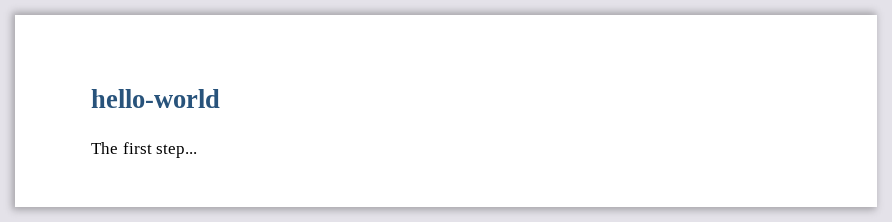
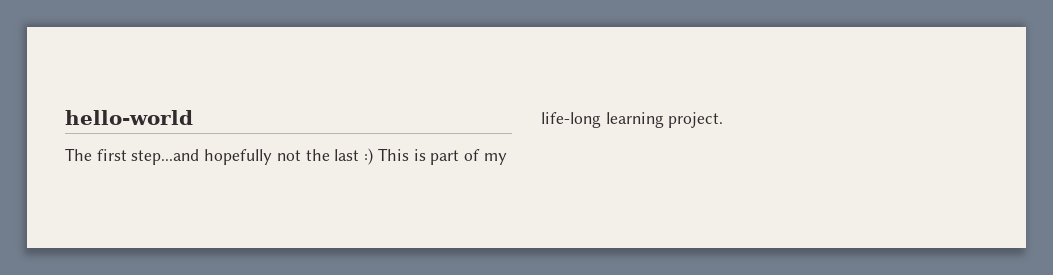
[156,144,198,158] step... -> [131,148,507,165] [541,112,724,128] step...and hopefully not the last :) This is part of my life-long learning project.

